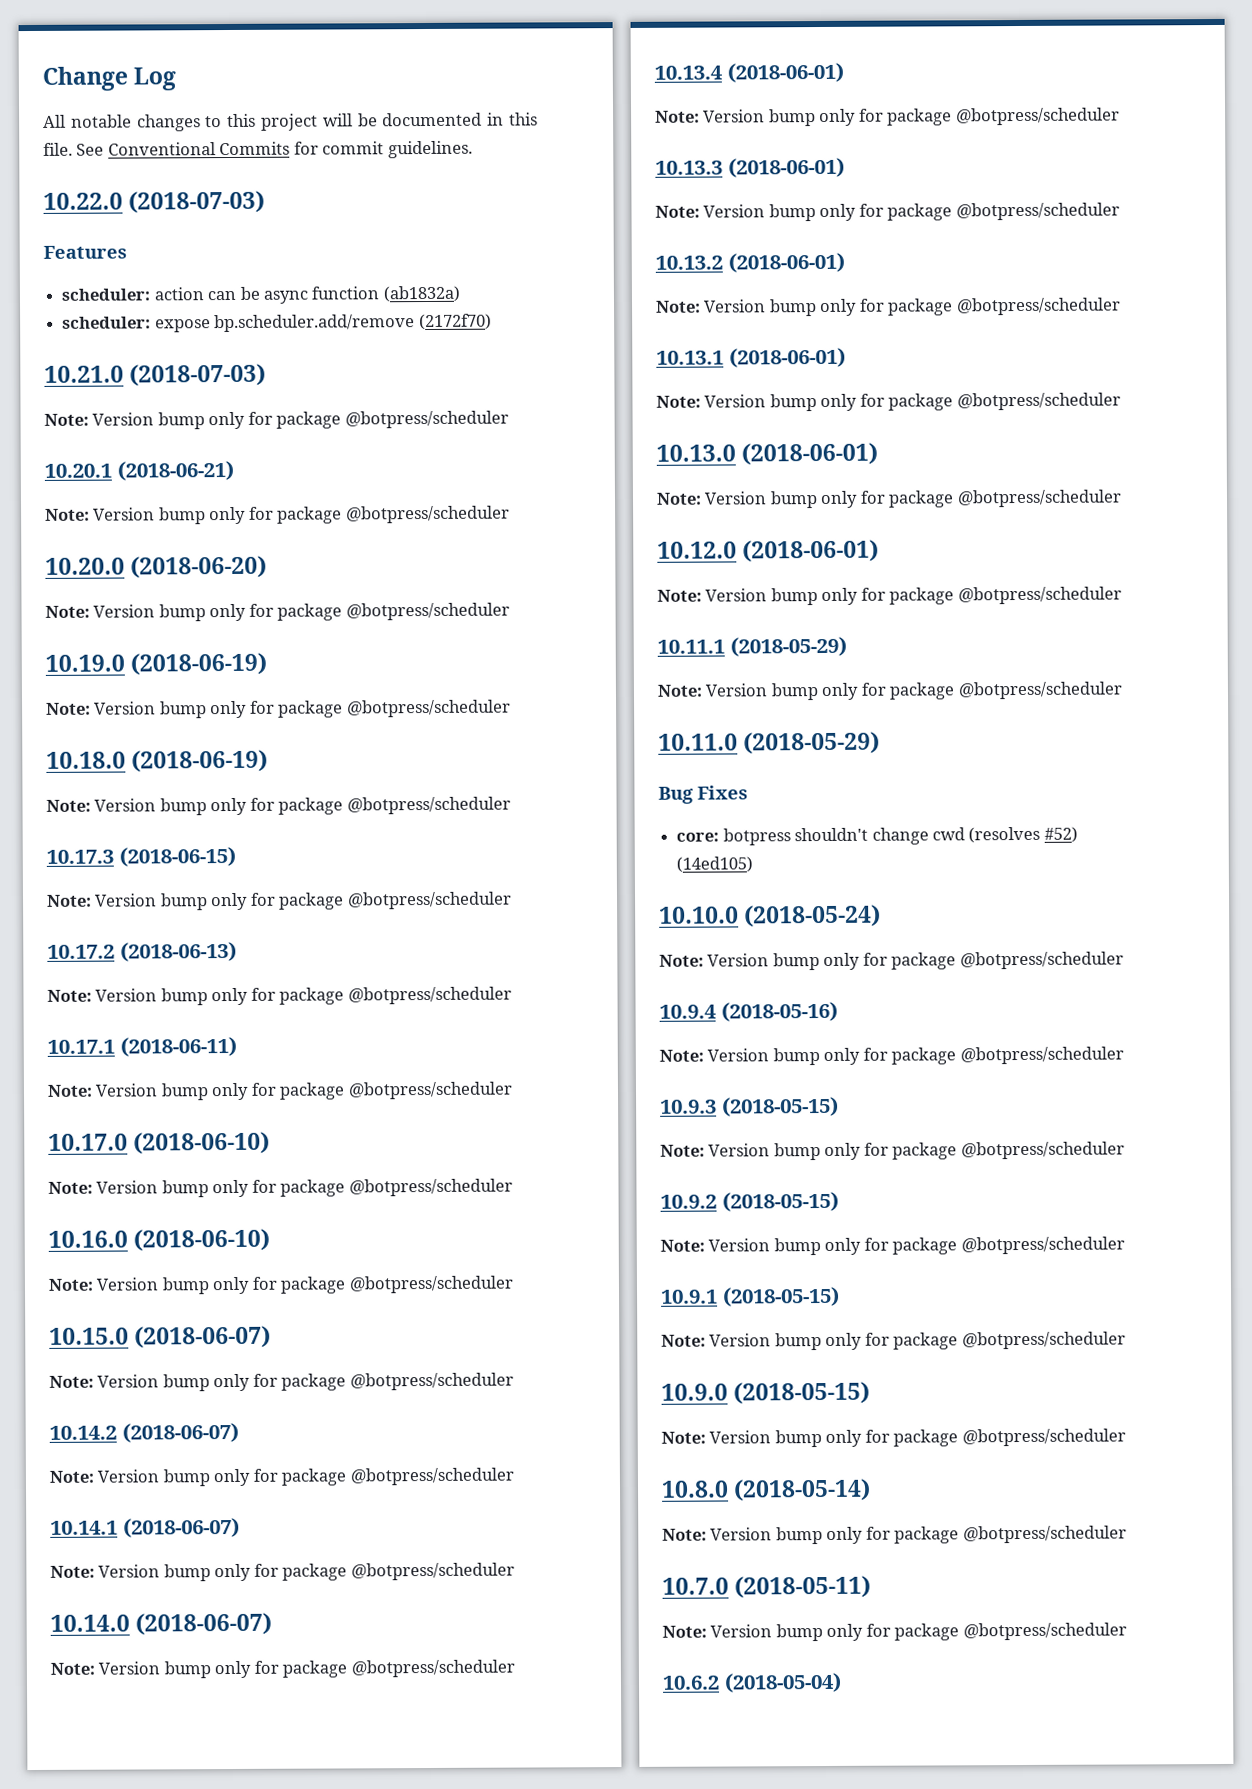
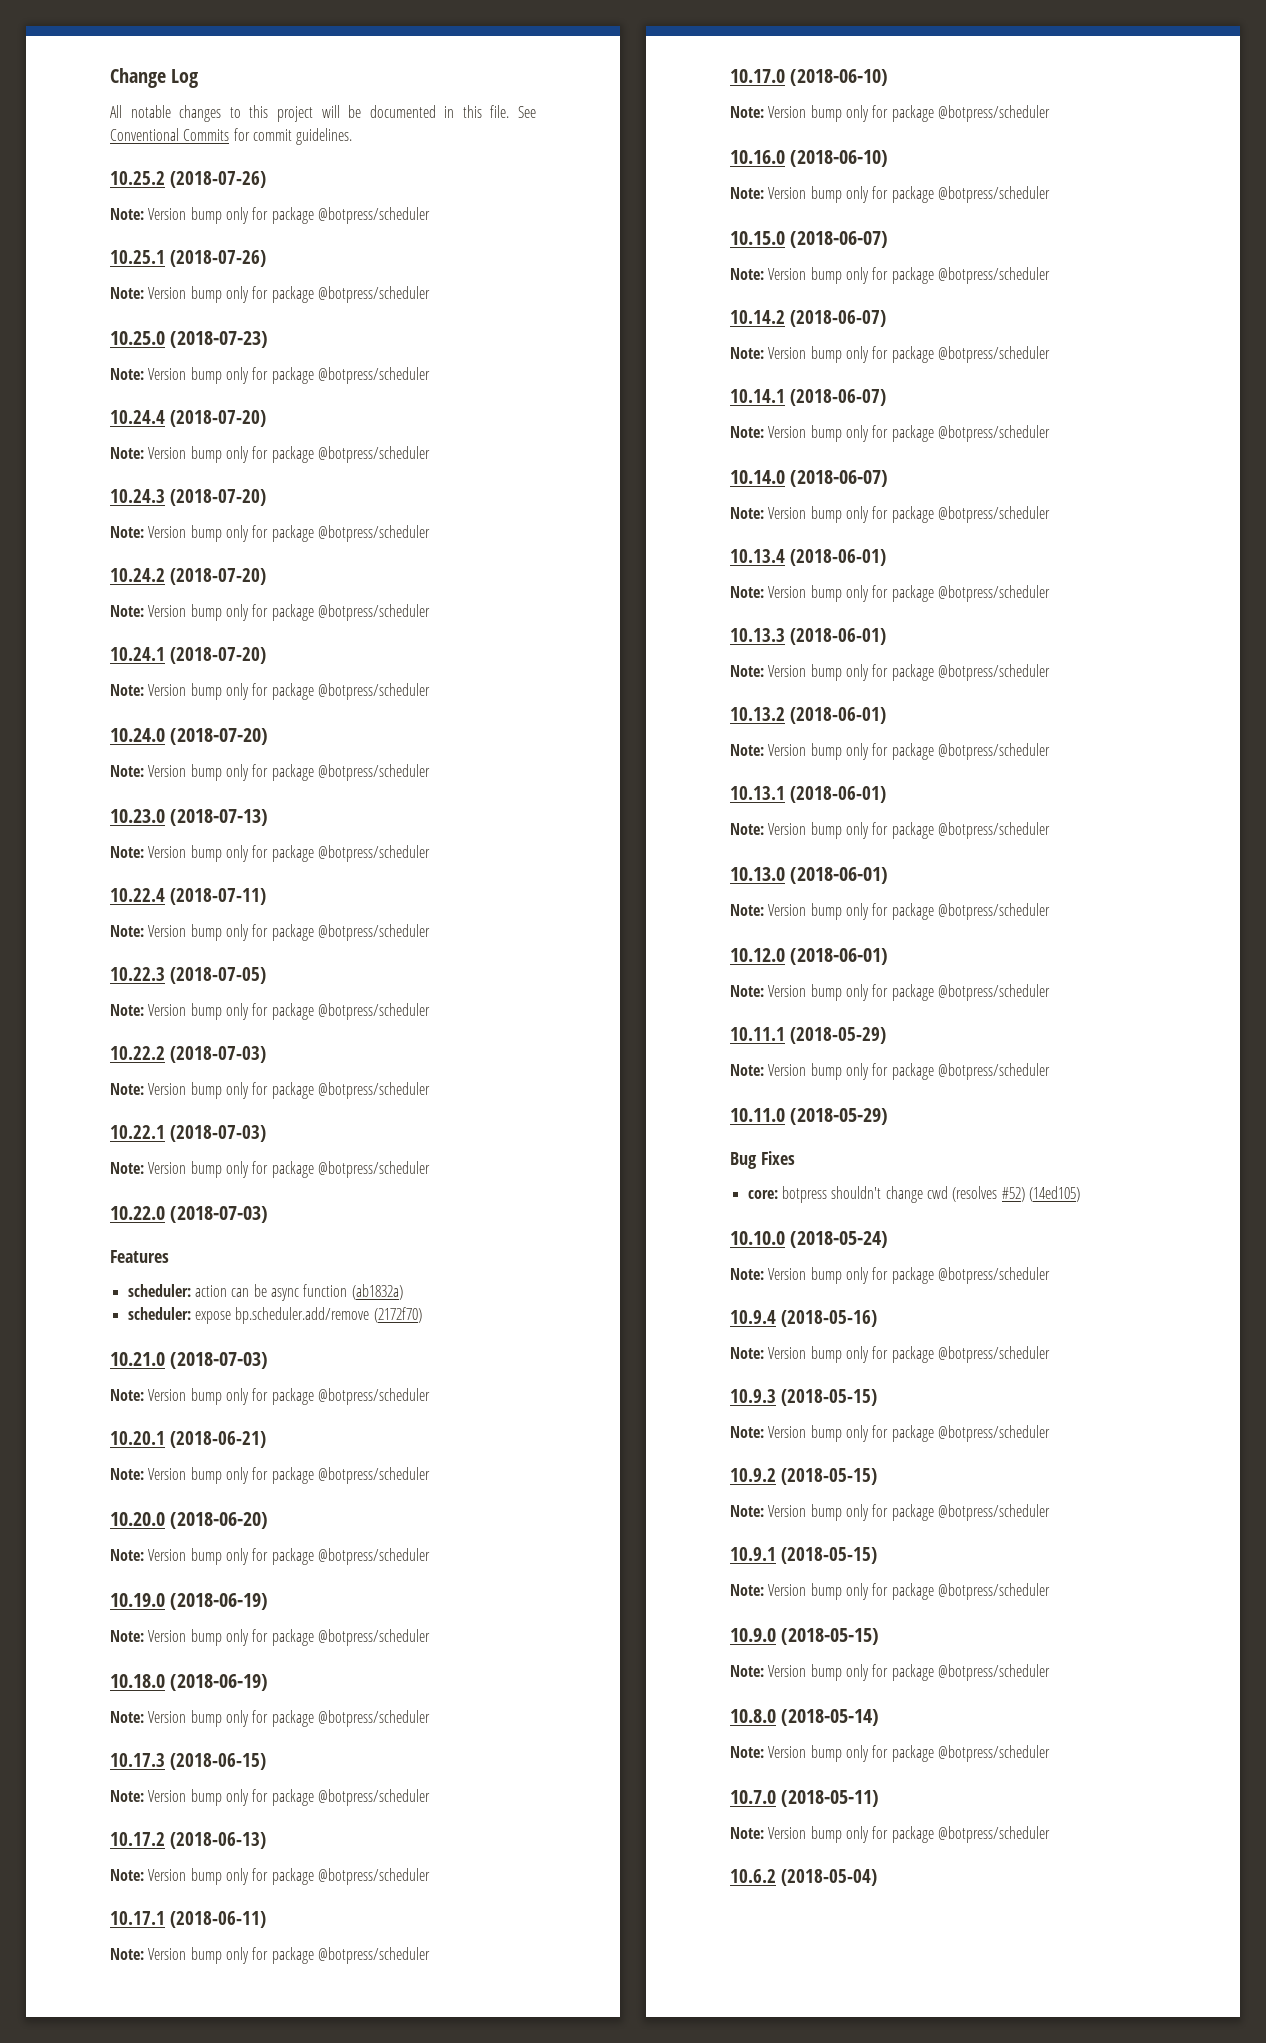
(473, 149) none -> [110,171,266,188] [110,207,430,224] [110,250,266,267] [110,286,430,303] [110,331,269,348] [110,367,430,384] [110,410,266,427] [110,446,430,463] [110,489,266,506] [110,525,430,542] [110,568,266,585] [110,604,430,621] [110,647,266,664] [110,683,430,700] [110,728,269,745] [110,764,430,781] [110,809,269,826] [110,845,430,862] [110,888,266,905] [110,924,430,941] [110,967,266,984] [110,1003,430,1020] [110,1046,266,1063] [110,1082,430,1099] [110,1125,266,1142] [110,1161,430,1178] // 10.25.2 (2018-07-26) // Note: Version bump only for package @botpress/scheduler // 10.25.1 (2018-07-26) // Note: Version bump only for package @botpress/scheduler // 10.25.0 (2018-07-23) // Note: Version bump only for package @botpress/scheduler // 10.24.4 (2018-07-20) // Note: Version bump only for package @botpress/scheduler // 10.24.3 (2018-07-20) // Note: Version bump only for package @botpress/scheduler // 10.24.2 (2018-07-20) // Note: Version bump only for package @botpress/scheduler // 10.24.1 (2018-07-20) // Note: Version bump only for package @botpress/scheduler // 10.24.0 (2018-07-20) // Note: Version bump only for package @botpress/scheduler // 10.23.0 (2018-07-13) // Note: Version bump only for package @botpress/scheduler // 10.22.4 (2018-07-11) // Note: Version bump only for package @botpress/scheduler // 10.22.3 (2018-07-05) // Note: Version bump only for package @botpress/scheduler // 10.22.2 (2018-07-03) // Note: Version bump only for package @botpress/scheduler // 10.22.1 (2018-07-03) // Note: Version bump only for package @botpress/scheduler

